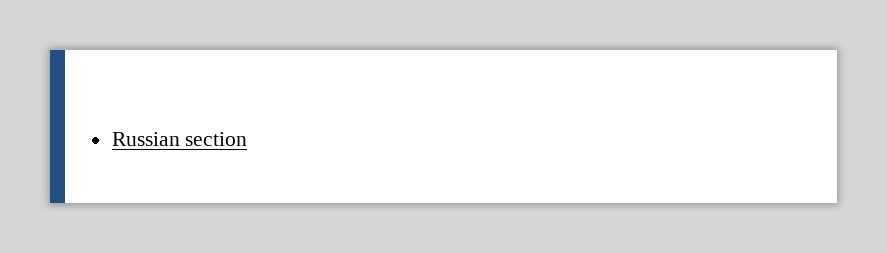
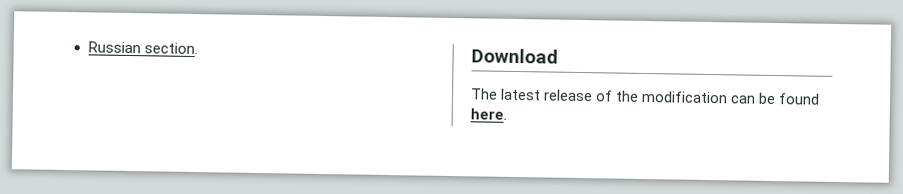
[185,132,248,146] section -> [143,42,198,55] [471,48,558,64] [470,88,821,105] [470,108,507,120] section. // Download // The latest release of the modification can be found here.

